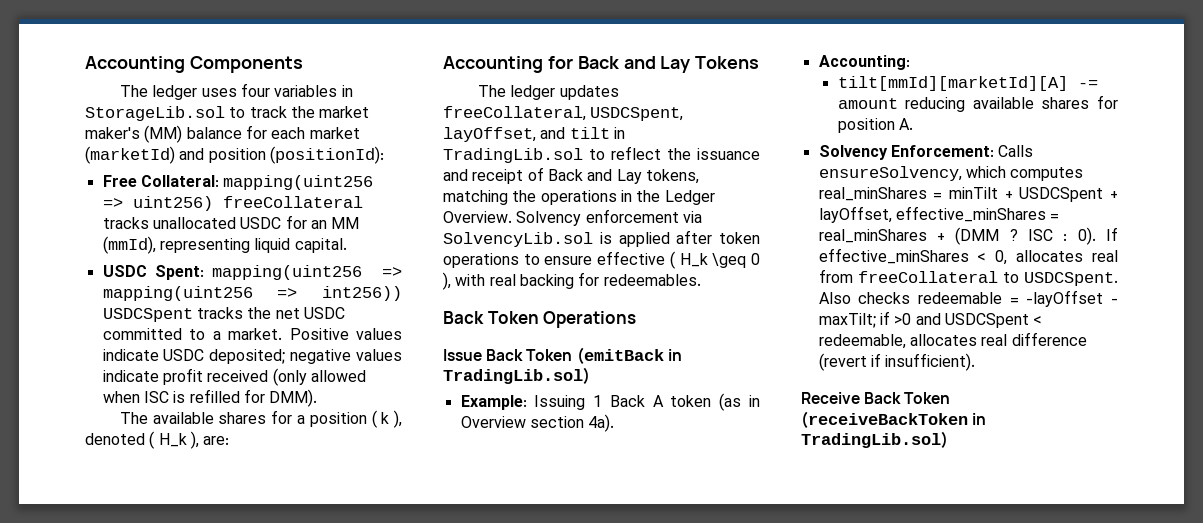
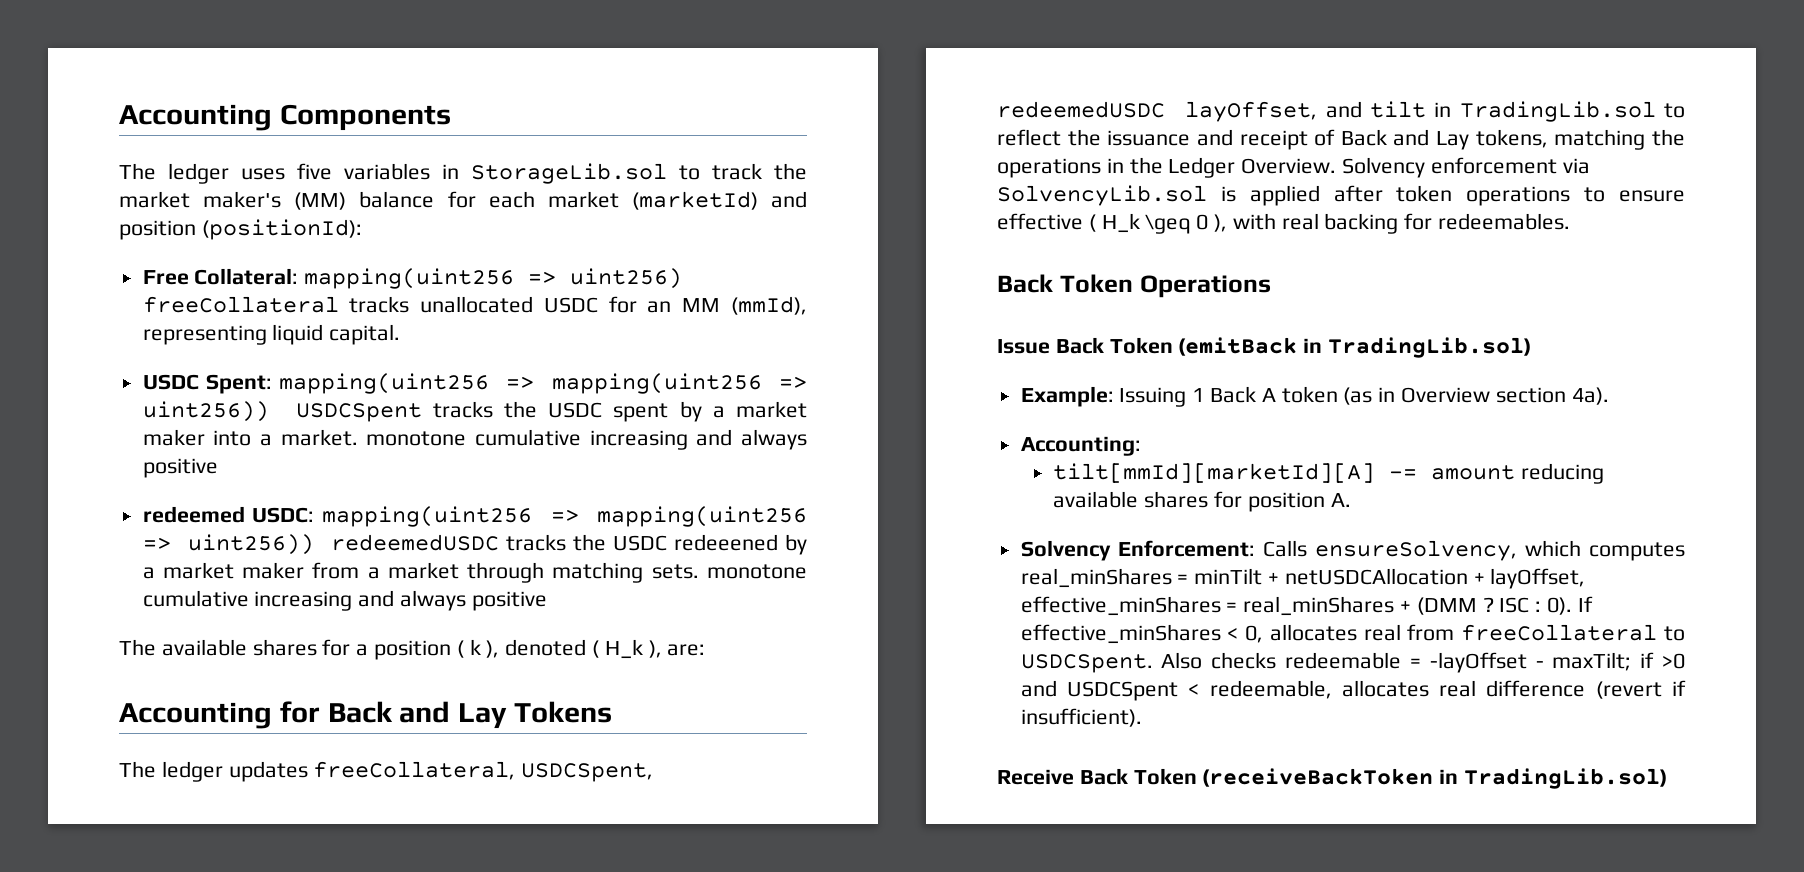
[240,83,270,97] four -> [297,163,332,180] five
[322,286,402,301] int256)) -> [142,401,269,422] uint256))
[275,307,345,319] [102,328,402,340] [102,349,402,364] [102,368,366,386] [102,389,318,407] net USDC committed to a market. Positive values indicate USDC deposited; negative values indicate profit received (only allowed when ISC is refilled for DMM). -> [548,401,808,422] [142,429,807,450] [142,458,218,478] [142,506,808,527] [142,534,808,555] [142,562,807,583] [142,590,547,611] USDC spent by a market maker into a market. monotone cumulative increasing and always positive // redeemed USDC: mapping(uint256 => mapping(uint256 => uint256)) redeemedUSDC tracks the USDC redeeened by a market maker from a market through matching sets. monotone cumulative increasing and always positive
(684, 114) none -> [997,101,1165,118] redeemedUSDC
[1019,187,1104,202] USDCSpent -> [1284,568,1468,585] netUSDCAllocation

